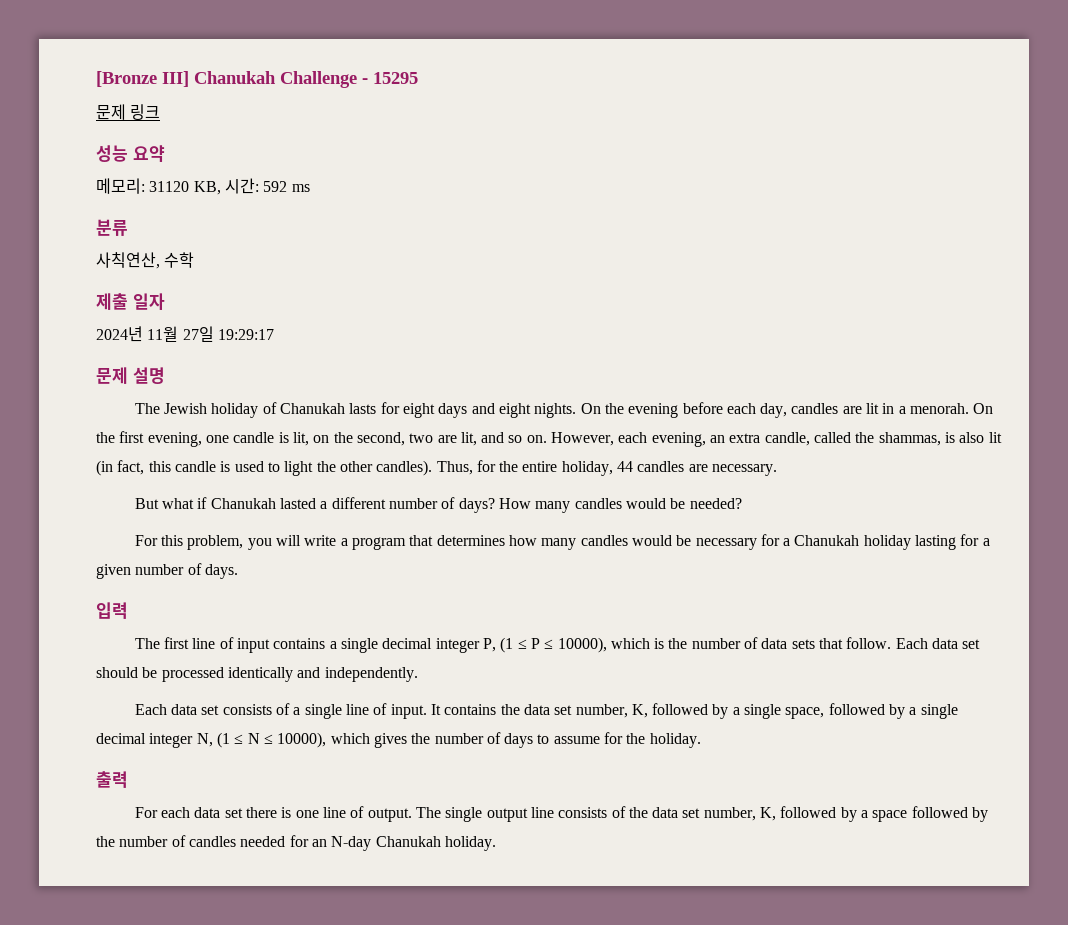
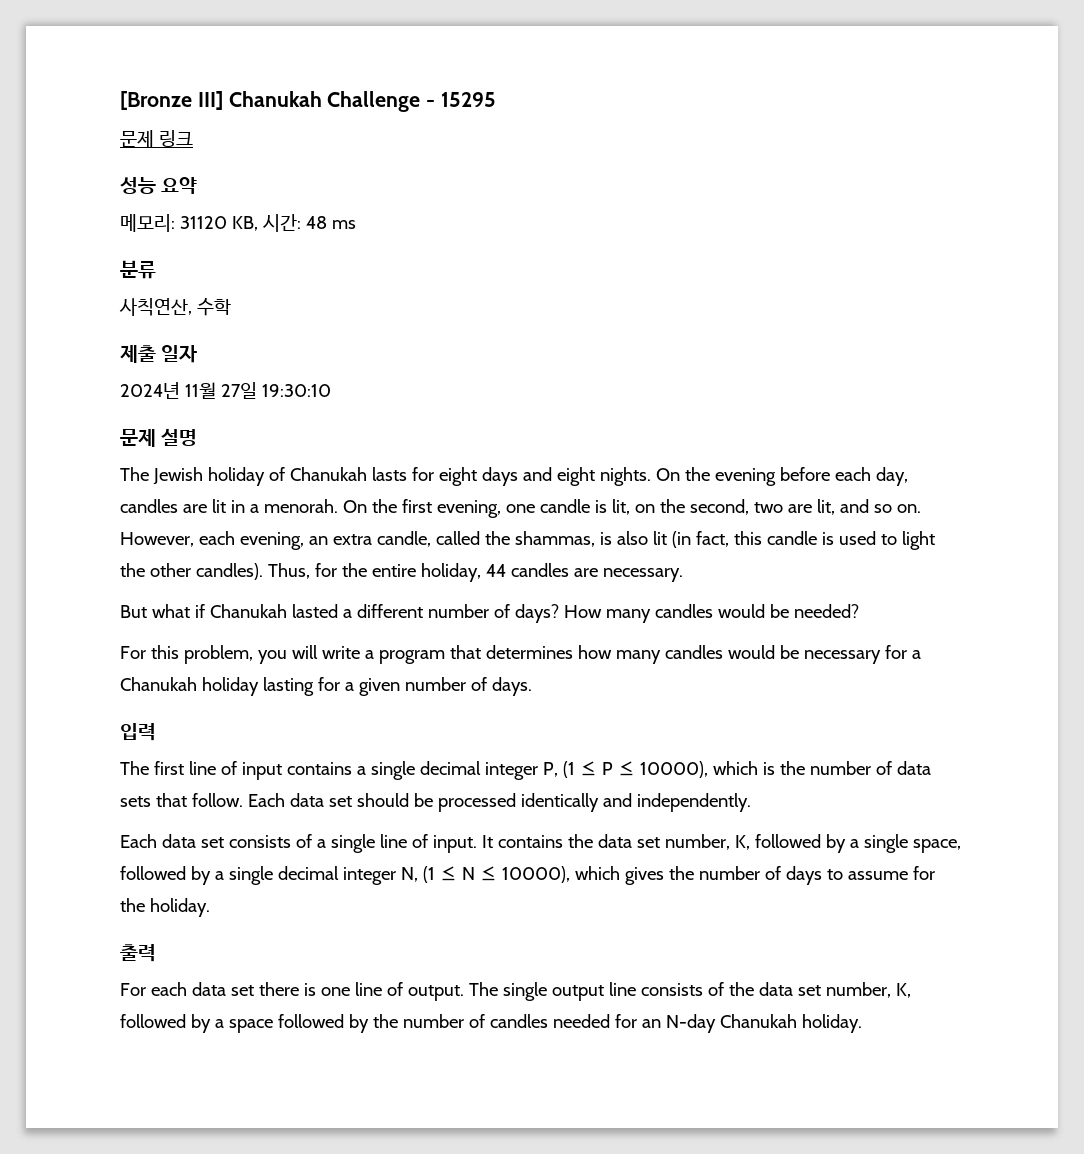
[263,181,288,192] 592 -> [305,216,327,229] 48
[217,329,274,340] 19:29:17 -> [261,384,331,397] 19:30:10

